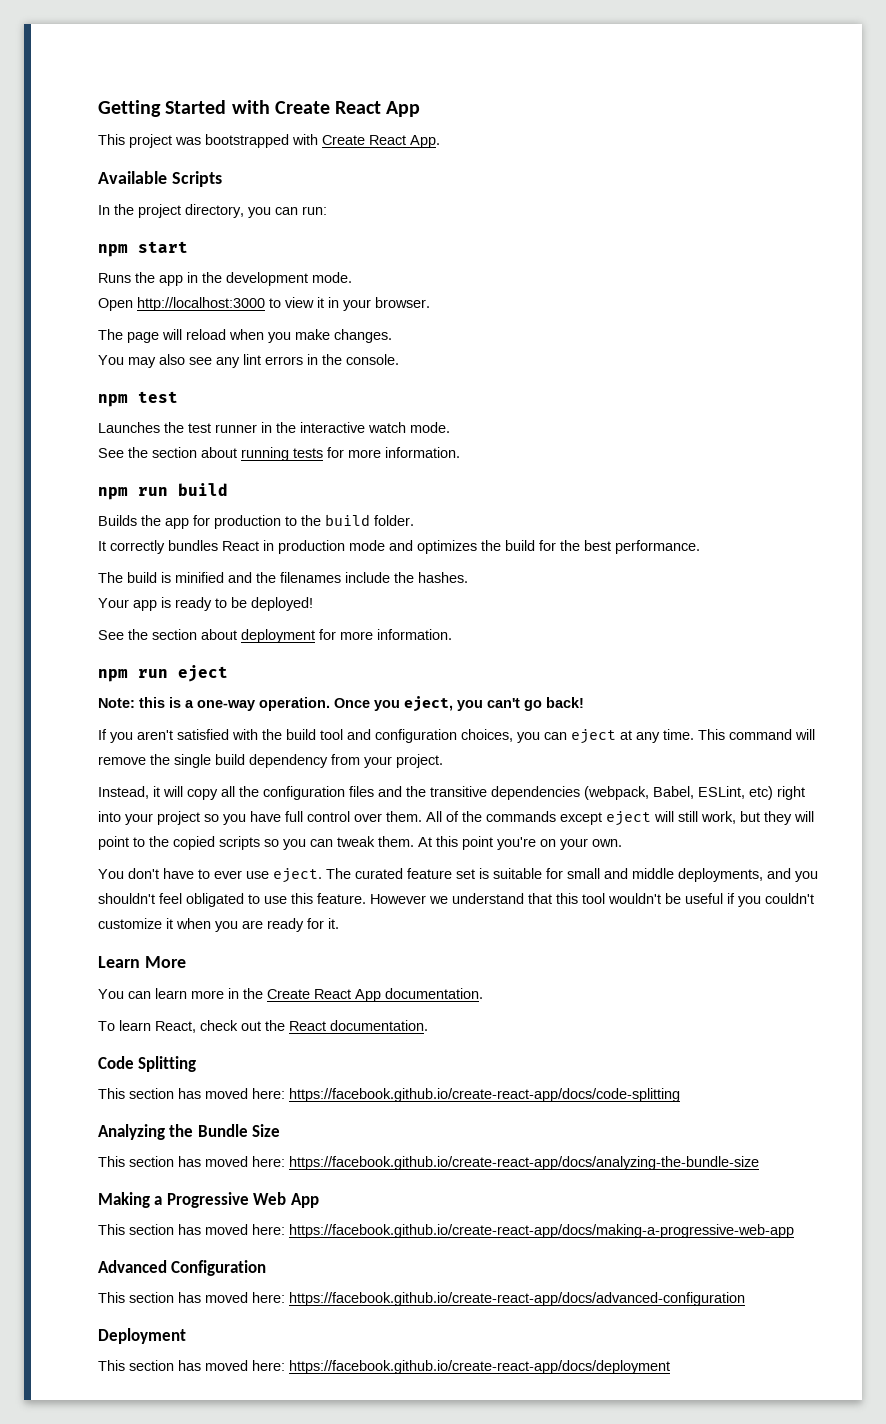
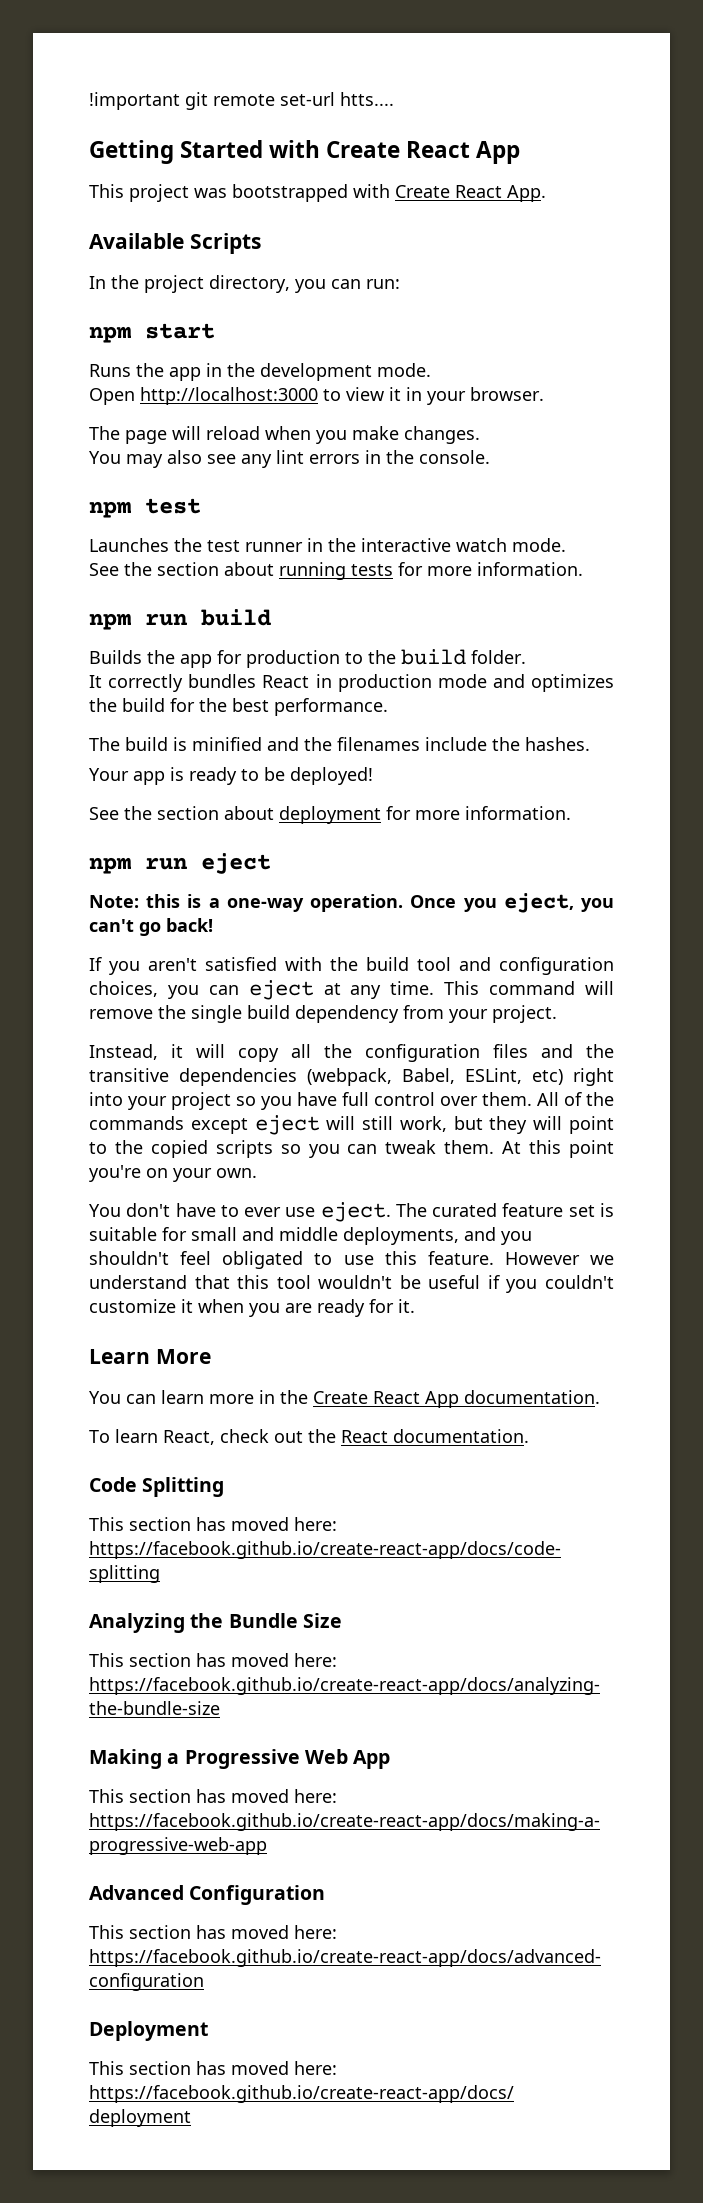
(98, 108) none -> [89,92,394,110] !important git remote set-url htts.... //

